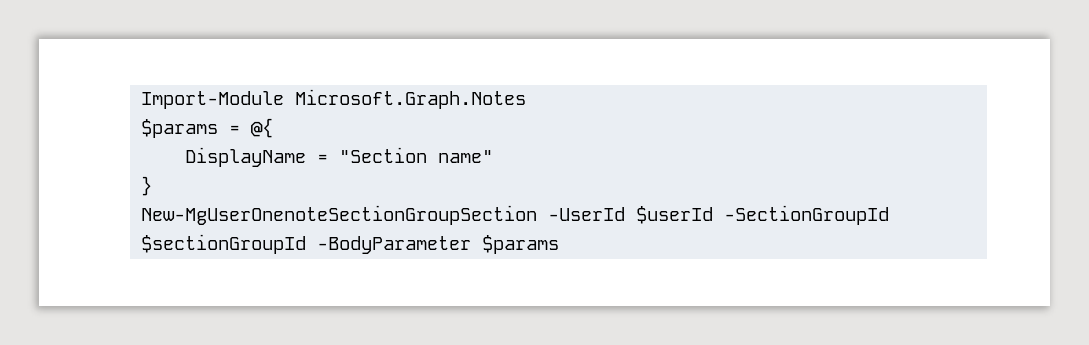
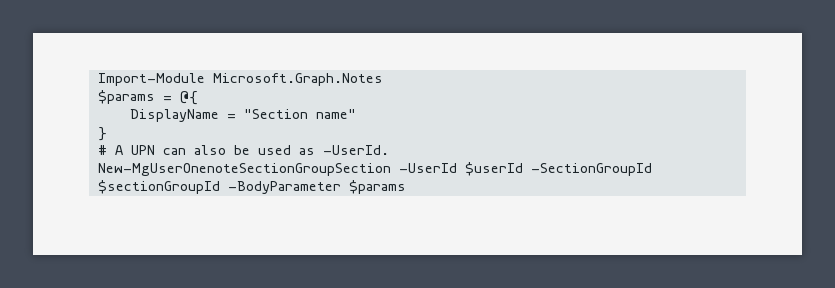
(153, 186) none -> [97,145,389,155] // # A UPN can also be used as -UserId.

